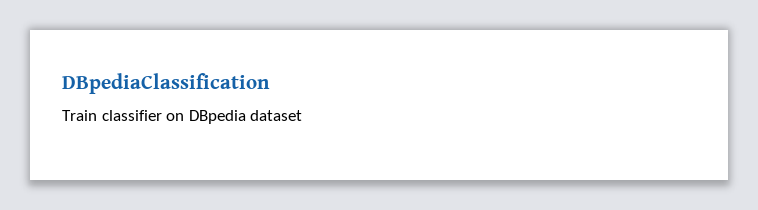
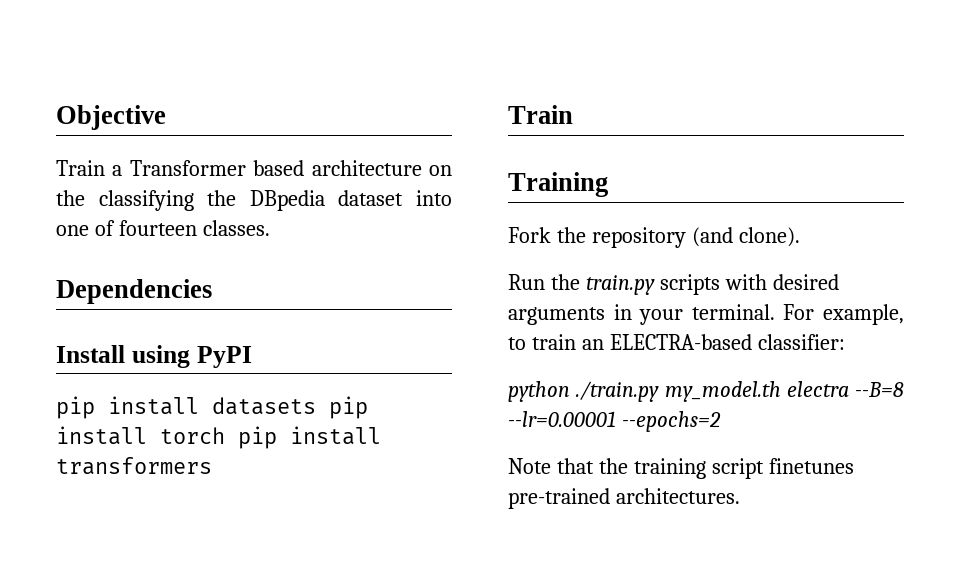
[62,73,270,94] [62,110,303,124] DBpediaClassification // Train classifier on DBpedia dataset -> [56,105,166,130] [56,160,452,176] [56,190,452,211] [56,220,270,236] [56,279,212,304] [56,345,252,368] [56,396,368,419] [56,426,381,449] [56,457,212,475] [508,105,573,124] [508,172,608,197] [508,227,800,248] [508,274,839,295] [508,304,904,325] [508,334,845,350] [508,381,904,402] [508,411,721,432] [508,458,854,479] [508,488,740,509] Objective // Train a Transformer based architecture on the classifying the DBpedia dataset into one of fourteen classes. // Dependencies // Install using PyPI // pip install datasets pip install torch pip install transformers // Train // Training // Fork the repository (and clone). // Run the train.py scripts with desired arguments in your terminal. For example, to train an ELECTRA-based classifier: // python ./train.py my_model.th electra --B=8 --lr=0.00001 --epochs=2 // Note that the training script finetunes pre-trained architectures.

